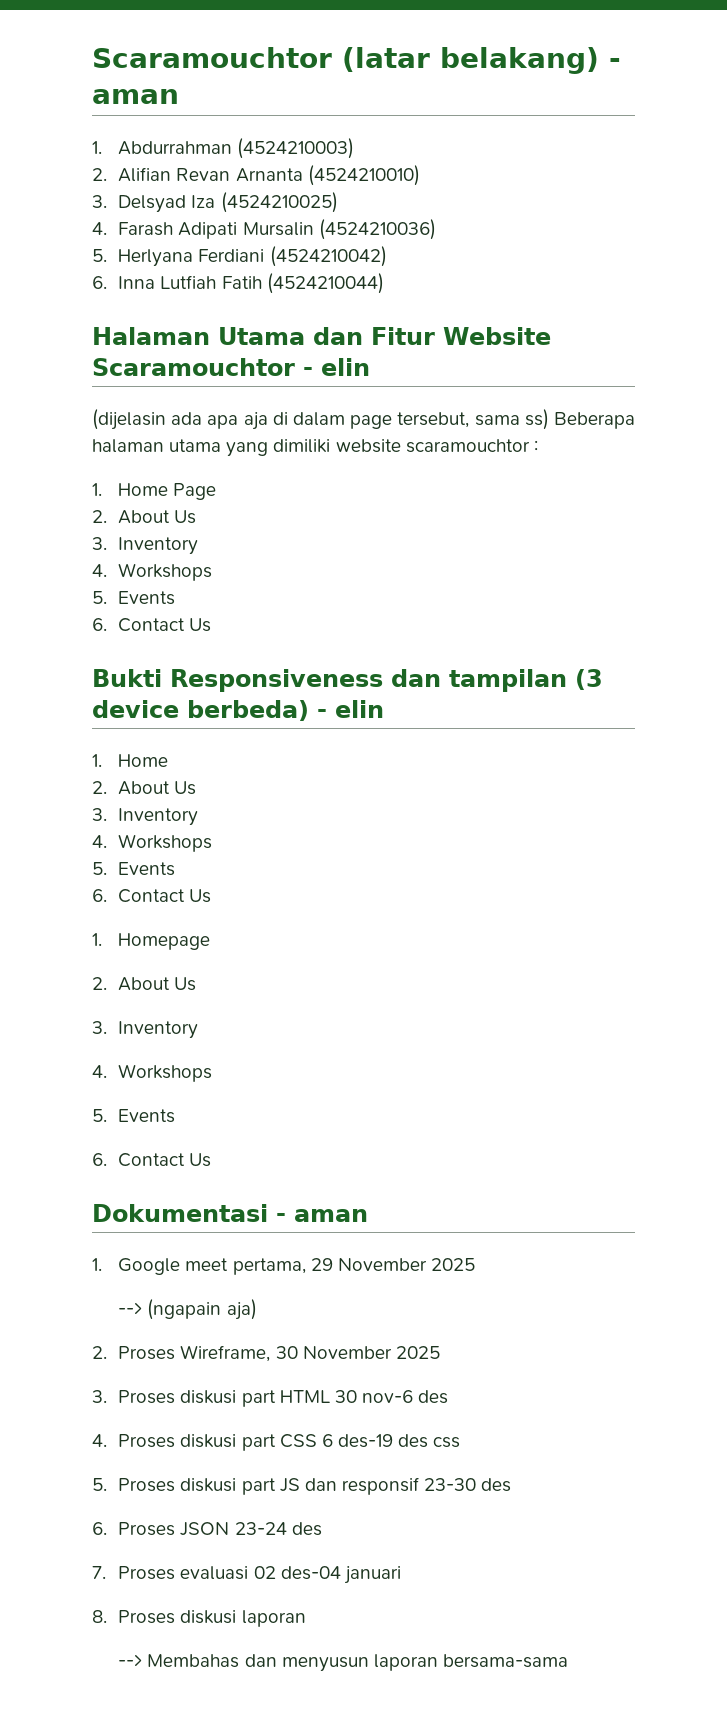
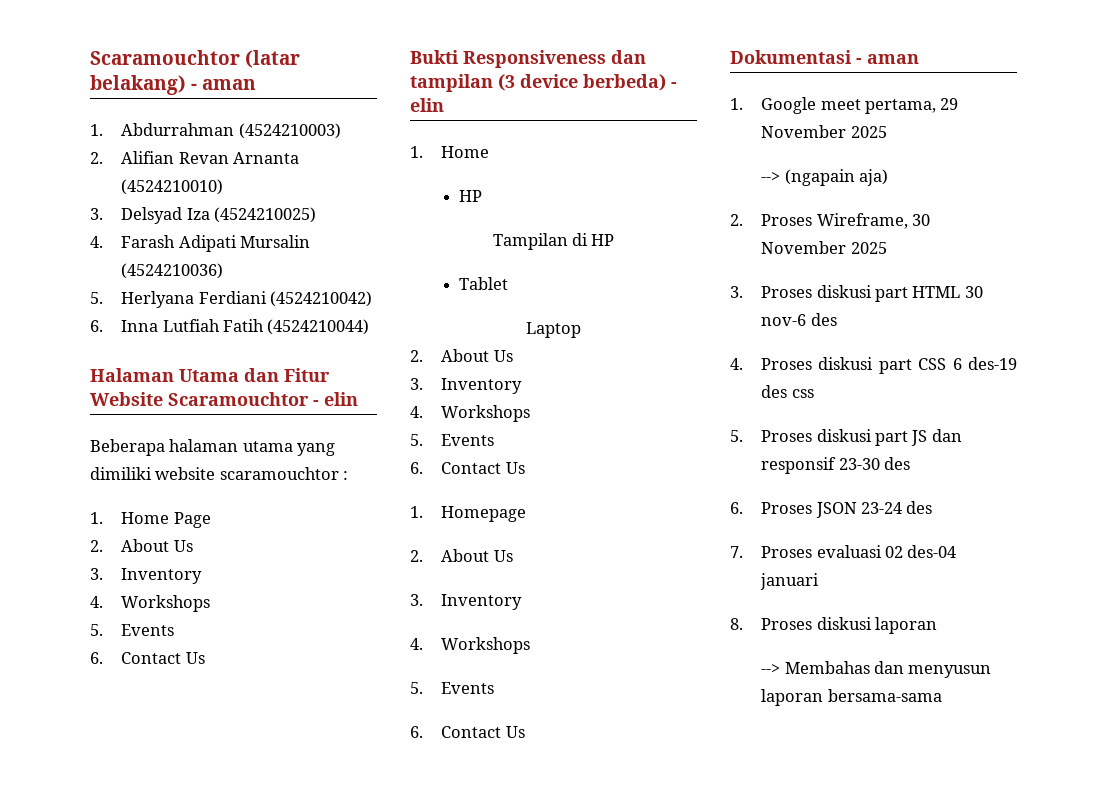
[92,409,549,430] (dijelasin ada apa aja di dalam page tersebut, sama ss) -> (358, 399) none
(169, 760) none -> [459,190,483,202] [492,233,615,250] [459,277,509,290] [526,322,581,338] // HP // Tampilan di HP // Tablet // Laptop

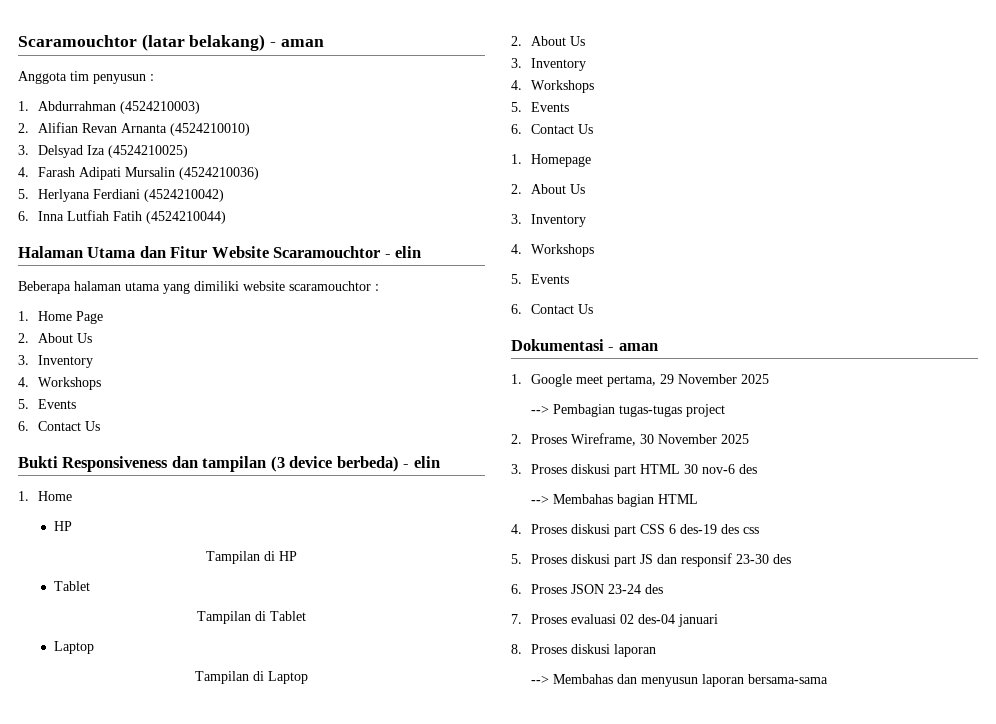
(257, 84) none -> [18,71,154,84] // Anggota tim penyusun :
(509, 283) none -> [197,611,306,624] [53,641,94,654] [195,671,264,684] Tampilan di Tablet // Laptop // Tampilan di
[784,169,888,186] (ngapain aja) -> [553,404,726,417] Pembagian tugas-tugas project
(837, 319) none -> [531,494,699,507] // --> Membahas bagian HTML

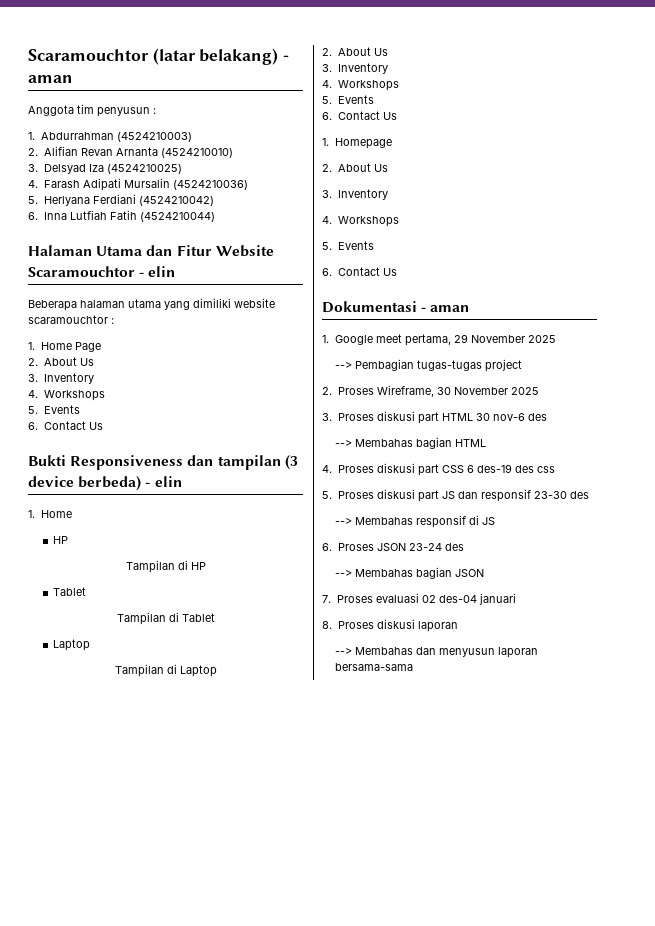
(792, 559) none -> [334,515,495,528] // --> Membahas responsif di JS
(664, 589) none -> [334,567,484,579] // --> Membahas bagian JSON

